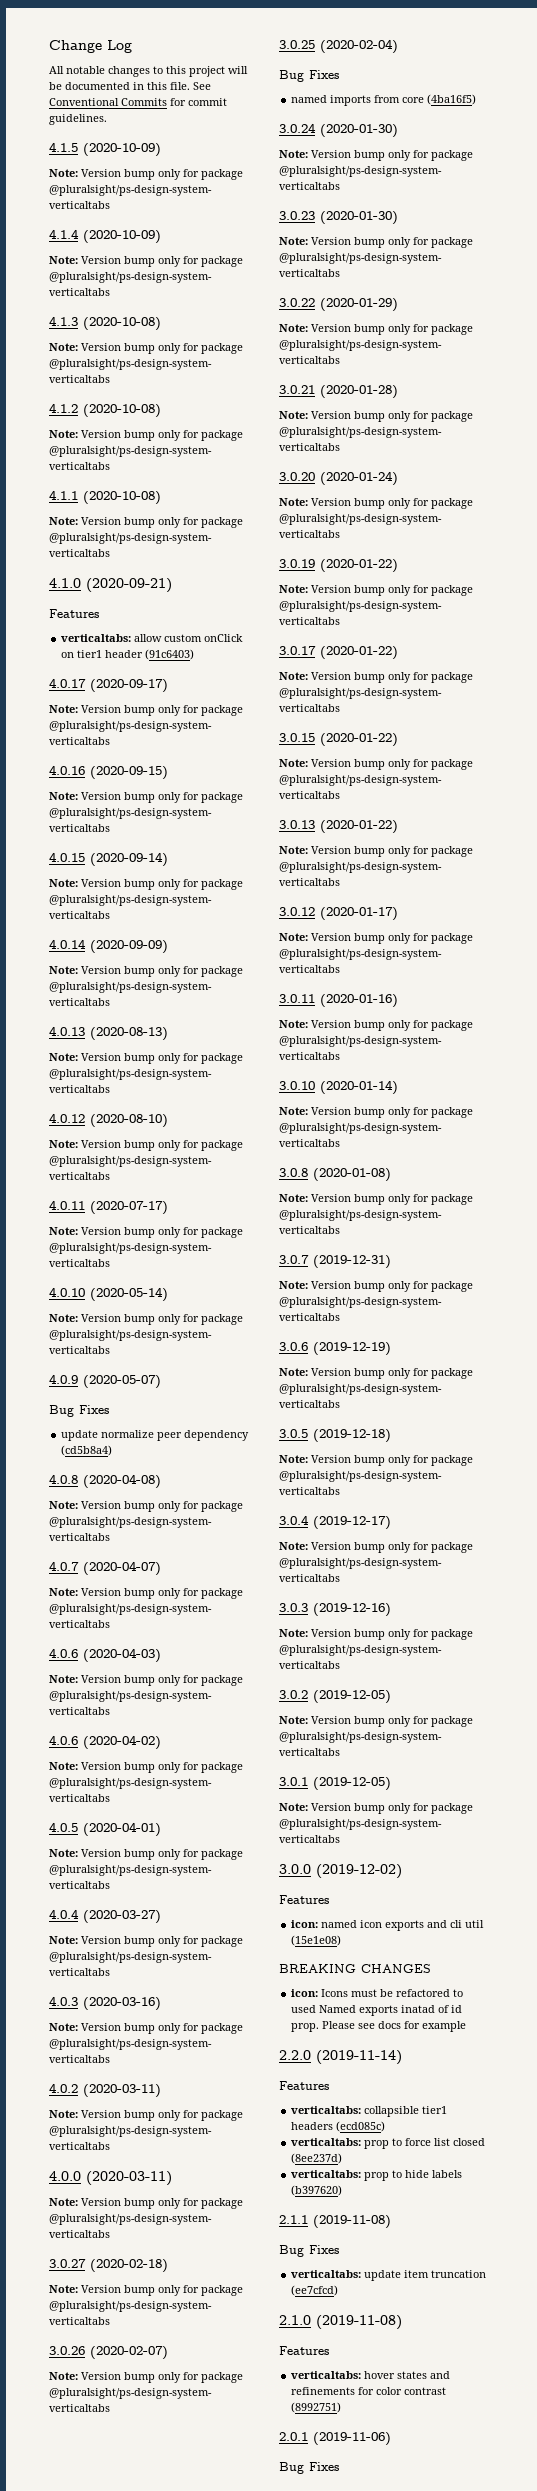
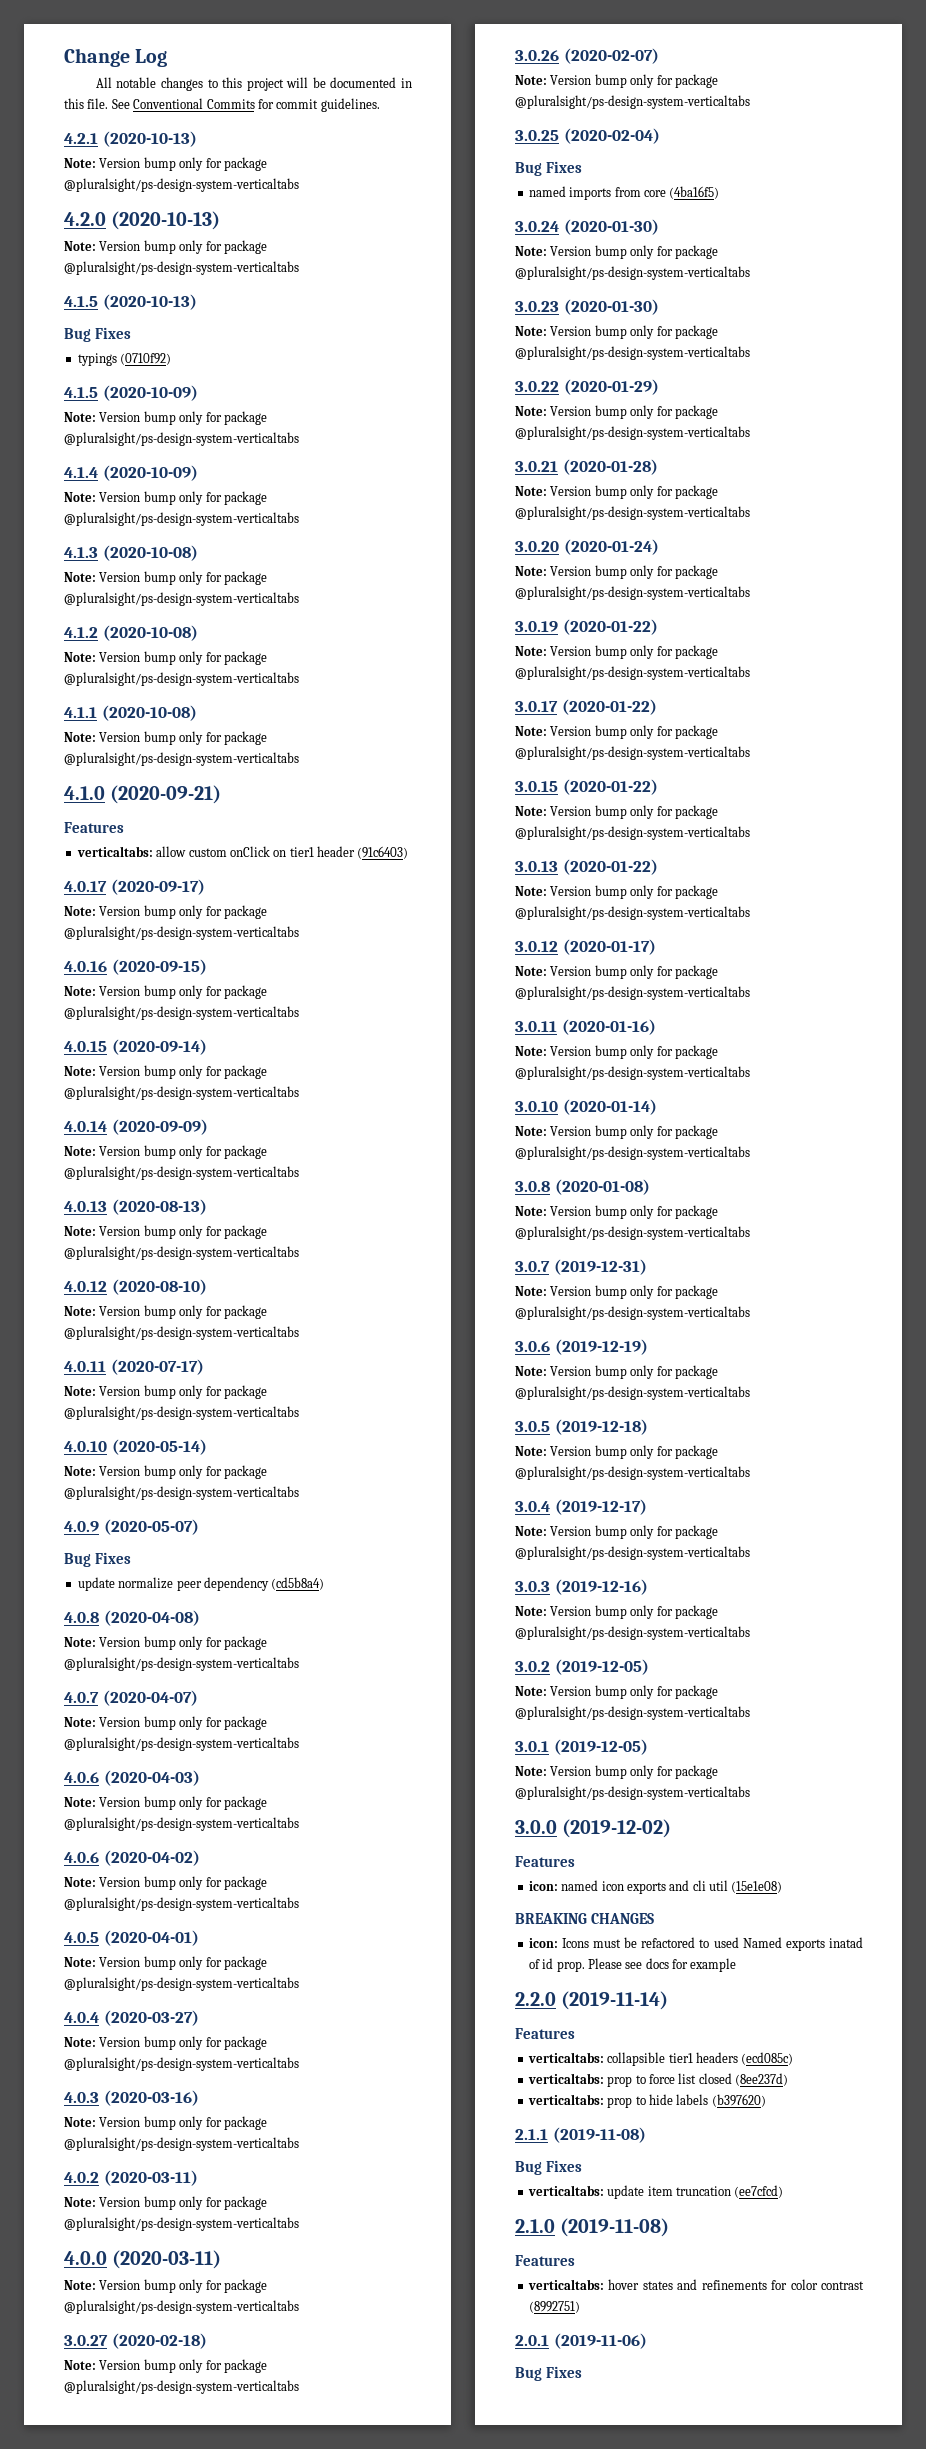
(107, 119) none -> [64,131,197,147] [64,157,267,171] [64,178,299,192] [64,211,221,230] [64,240,267,254] [64,261,299,275] [64,294,197,310] [64,327,131,342] [77,353,172,366] // 4.2.1 (2020-10-13) // Note: Version bump only for package @pluralsight/ps-design-system-verticaltabs // 4.2.0 (2020-10-13) // Note: Version bump only for package @pluralsight/ps-design-system-verticaltabs // 4.1.5 (2020-10-13) // Bug Fixes // typings (0710f92)

